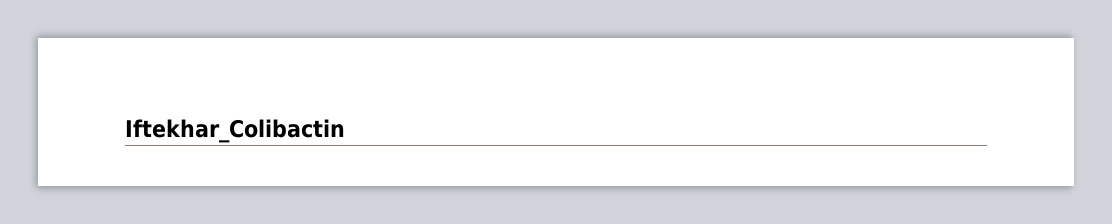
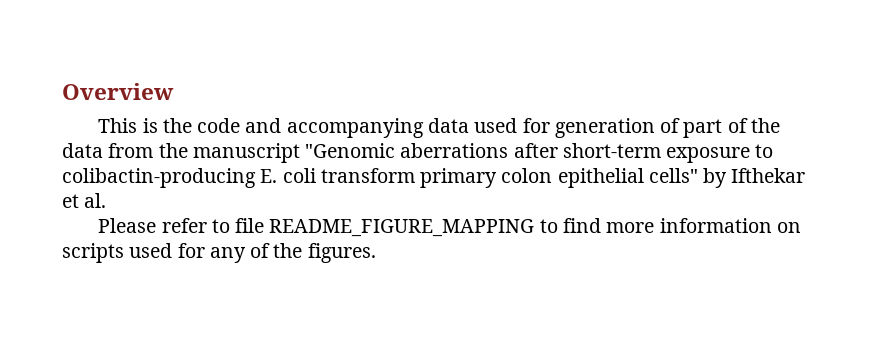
[125,119,345,143] Iftekhar_Colibactin -> [62,83,174,100] [98,118,780,138] [62,143,774,163] [62,168,806,188] [62,193,107,208] [98,218,801,237] [62,243,376,263] Overview // This is the code and accompanying data used for generation of part of the data from the manuscript "Genomic aberrations after short-term exposure to colibactin-producing E. coli transform primary colon epithelial cells" by Ifthekar et al. // Please refer to file README_FIGURE_MAPPING to find more information on scripts used for any of the figures.

